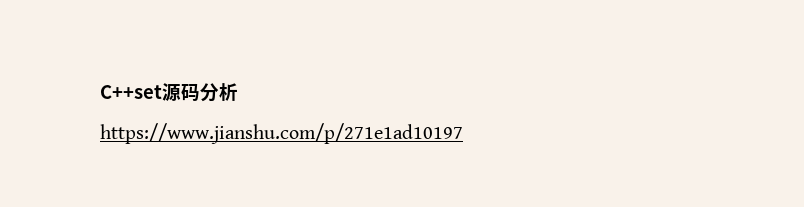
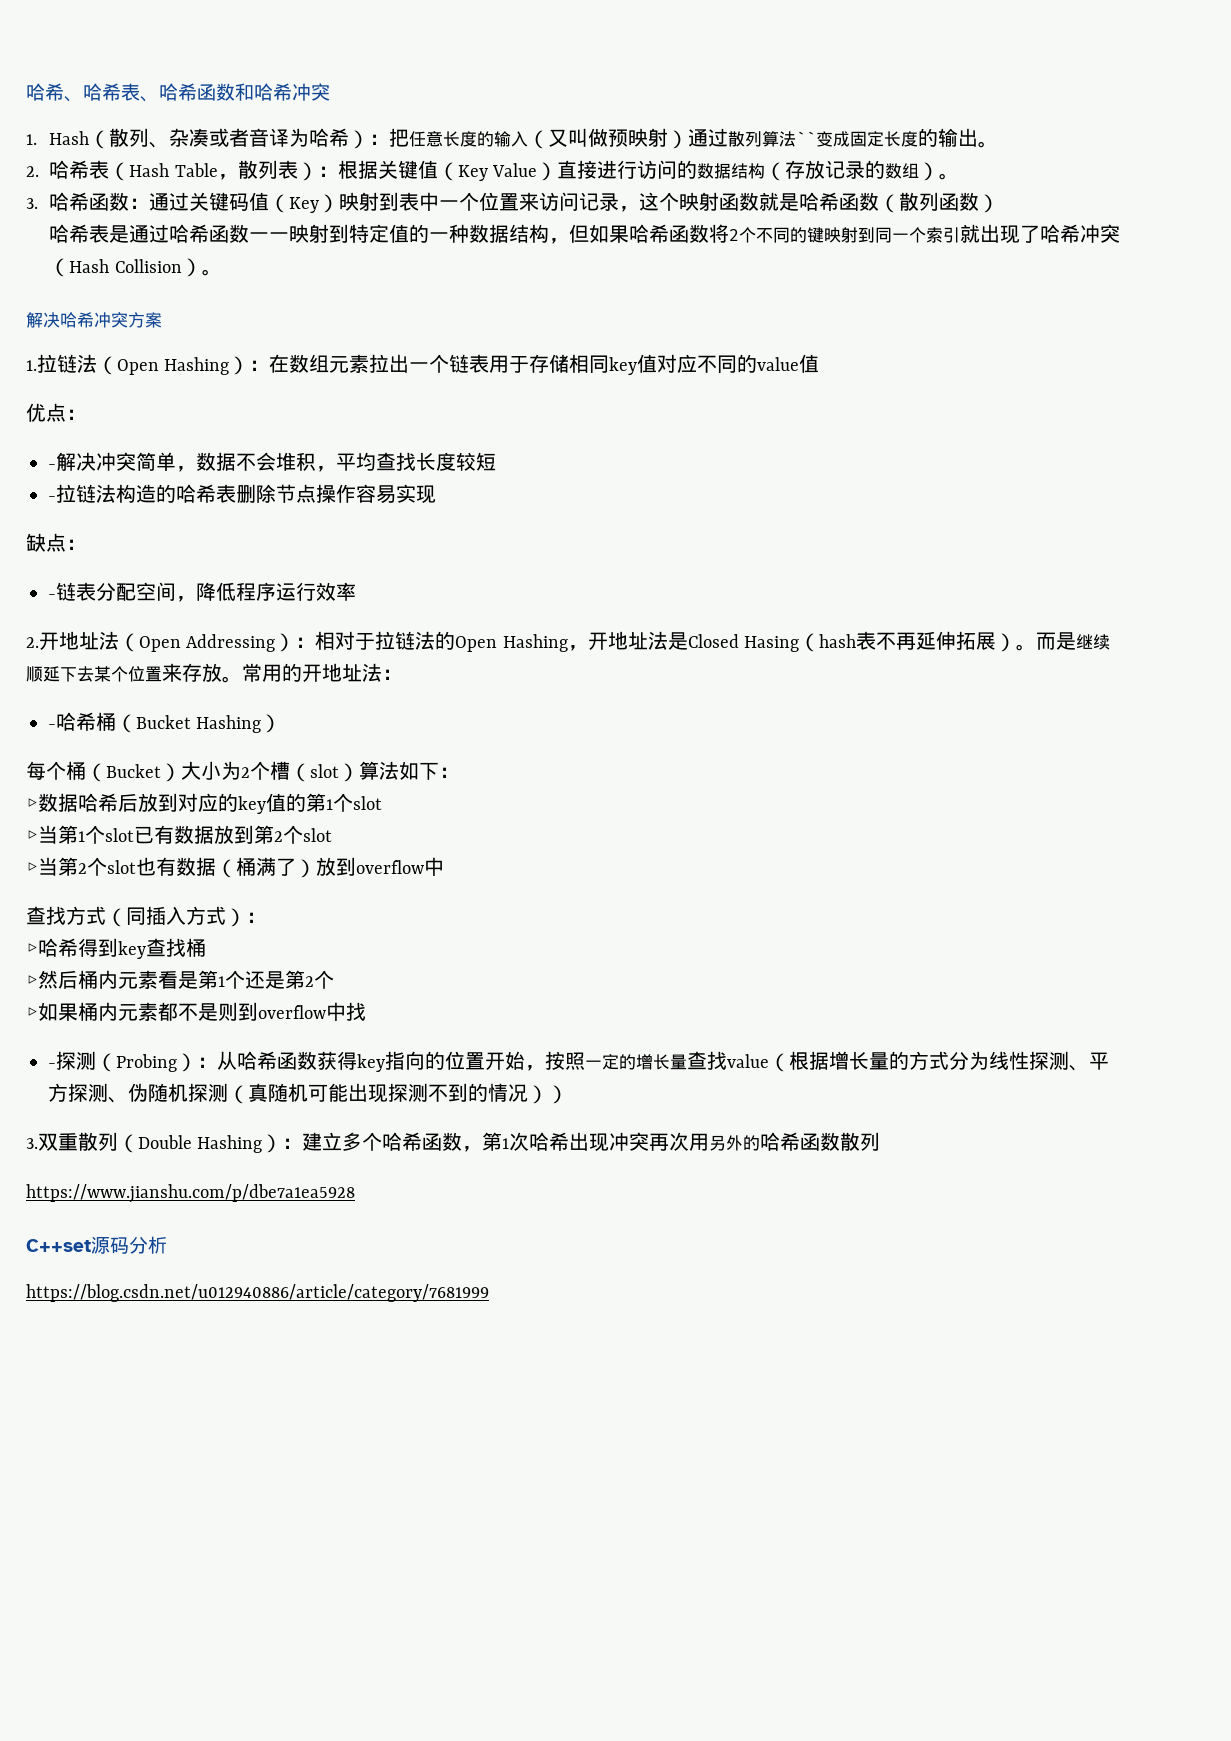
(100, 92) none -> [26,83,330,102] [26,128,999,149] [26,160,959,181] [26,192,1000,213] [49,224,1121,244] [49,258,222,277] [26,312,162,328] [26,354,820,375] [26,403,86,422] [48,452,496,472] [48,484,436,504] [26,533,86,552] [48,582,356,602] [26,631,1111,652] [26,663,402,683] [48,712,282,733] [26,761,459,782] [26,793,382,814] [26,825,332,844] [26,857,444,878] [26,906,266,927] [26,938,206,959] [26,970,334,989] [26,1002,366,1021] [48,1051,1109,1072] [48,1083,568,1104] [26,1132,881,1153] [26,1184,355,1203] 哈希、哈希表、哈希函数和哈希冲突 // 1. Hash（散列、杂凑或者音译为哈希）：把任意长度的输入（又叫做预映射）通过散列算法``变成固定长度的输出。 // 2.哈希表（Hash Table，散列表）：根据关键值（Key Value）直接进行访问的数据结构（存放记录的数组）。 // 3.哈希函数：通过关键码值（Key）映射到表中一个位置来访问记录，这个映射函数就是哈希函数（散列函数） // 哈希表是通过哈希函数一一映射到特定值的一种数据结构，但如果哈希函数将2个不同的键映射到同一个索引就出现了哈希冲突（Hash Collision）。 // 解决哈希冲突方案 // 1.拉链法（Open Hashing）：在数组元素拉出一个链表用于存储相同key值对应不同的value值 // 优点： // -解决冲突简单，数据不会堆积，平均查找长度较短 // -拉链法构造的哈希表删除节点操作容易实现 // 缺点： // -链表分配空间，降低程序运行效率 // 2.开地址法（Open Addressing）：相对于拉链法的Open Hashing，开地址法是Closed Hasing（hash表不再延伸拓展）。而是继续顺延下去某个位置来存放。常用的开地址法： // -哈希桶（Bucket Hashing） // 每个桶（Bucket）大小为2个槽（slot）算法如下： // ▷数据哈希后放到对应的key值的第1个slot // ▷当第1个slot已有数据放到第2个slot // ▷当第2个slot也有数据（桶满了）放到overflow中 // 查找方式（同插入方式）： // ▷哈希得到key查找桶 // ▷然后桶内元素看是第1个还是第2个 // ▷如果桶内元素都不是则到overflow中找 // -探测（Probing）：从哈希函数获得key指向的位置开始，按照一定的增长量查找value（根据增长量的方式分为线性探测、平方探测、伪随机探测（真随机可能出现探测不到的情况）） // 3.双重散列（Double Hashing）：建立多个哈希函数，第1次哈希出现冲突再次用另外的哈希函数散列 // https://www.jianshu.com/p/dbe7a1ea5928 //
[100,123,463,144] https://www.jianshu.com/p/271e1ad10197 -> [26,1284,489,1302] https://blog.csdn.net/u012940886/article/category/7681999

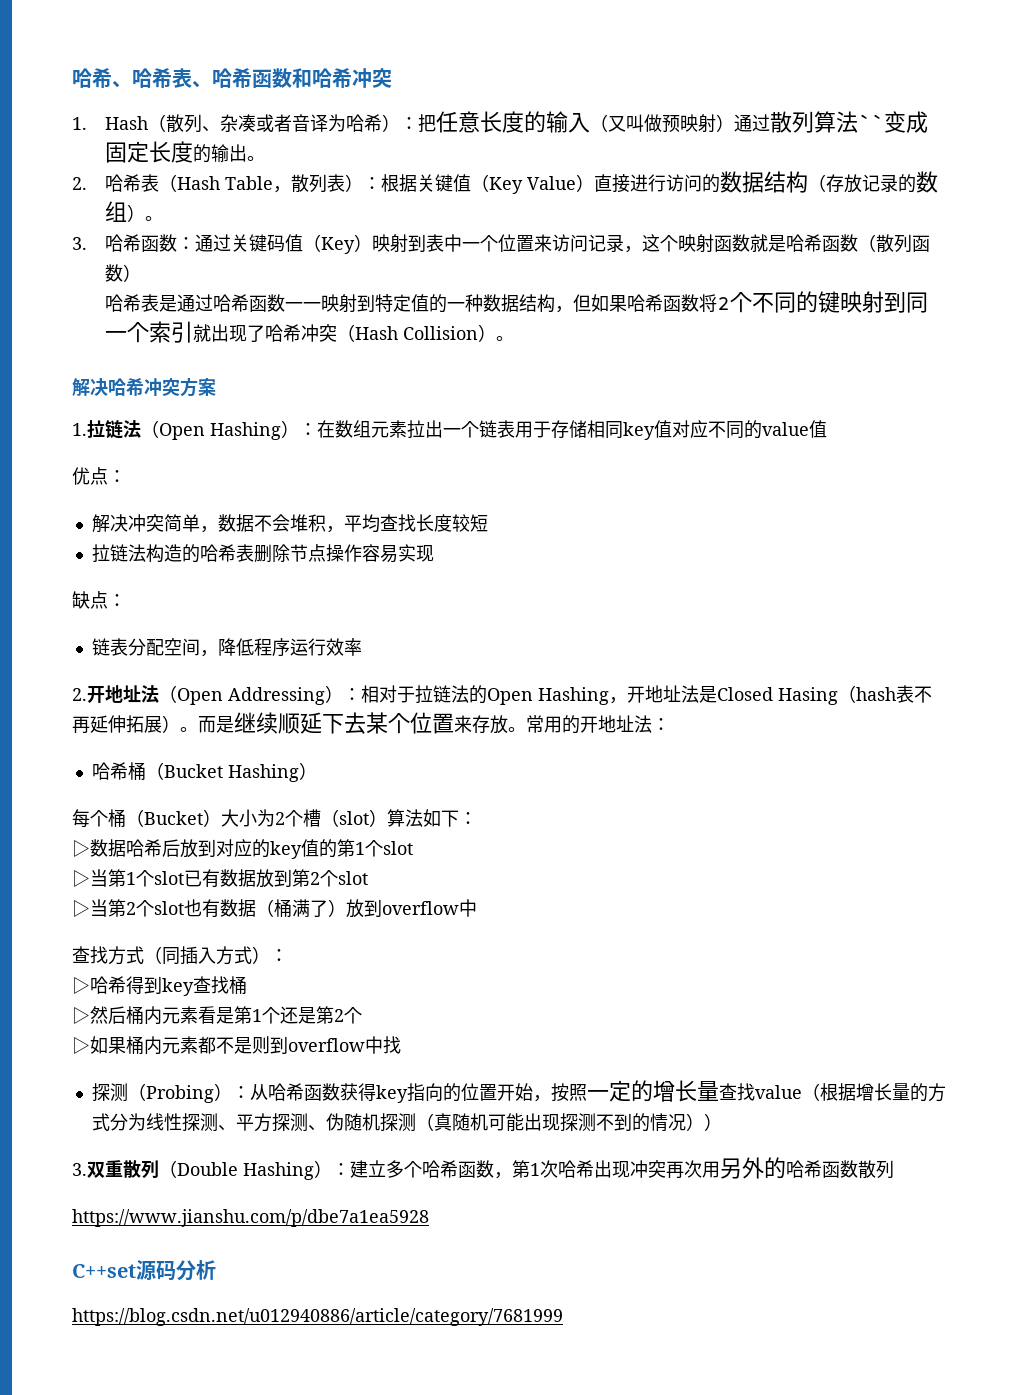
[48,464,56,469] - -> (126, 476) none
[48,496,56,501] - -> (488, 523) none
[48,594,56,599] - -> (126, 600) none
[48,724,56,729] - -> (670, 724) none
[48,1063,56,1068] - -> (401, 1045) none

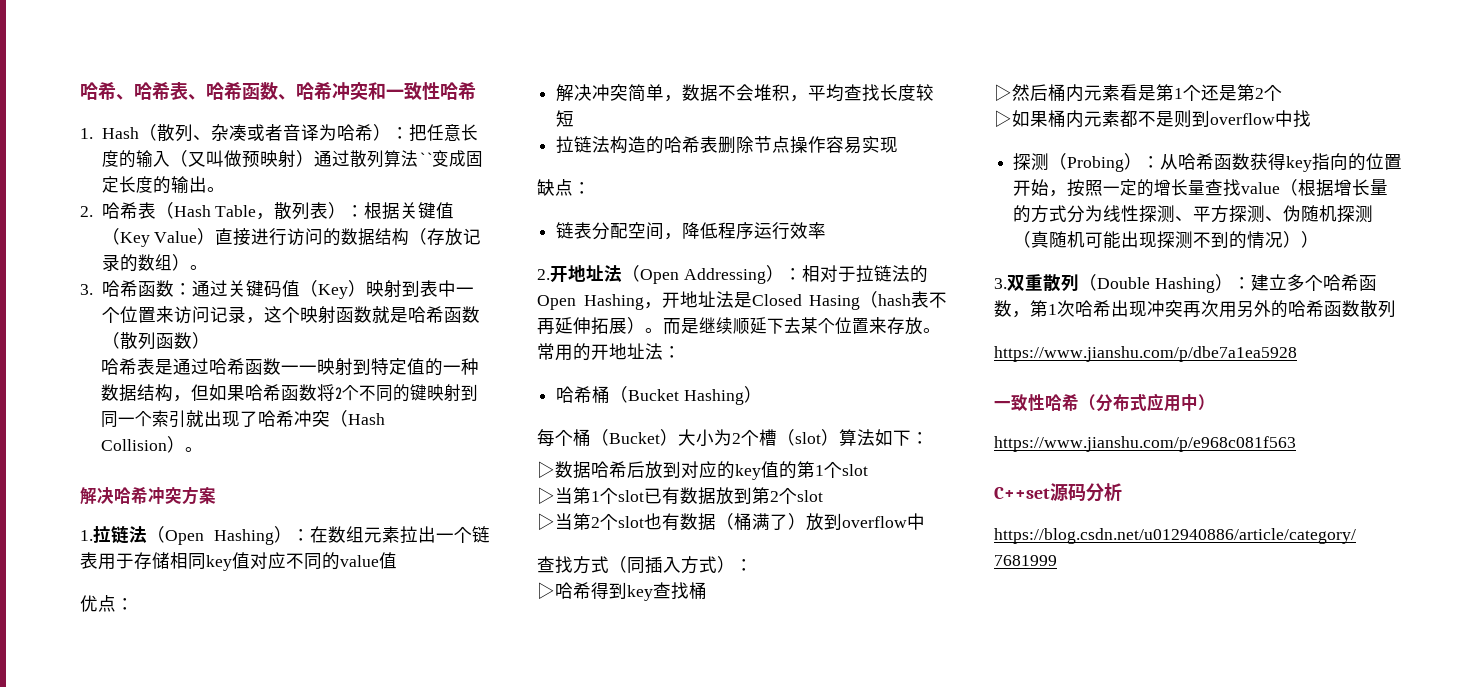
[292,68,392,88] 和哈希冲突 -> [278,82,476,100] 、哈希冲突和一致性哈希
(429, 1218) none -> [994,393,1215,412] [994,436,1296,452] // 一致性哈希（分布式应用中） // https://www.jianshu.com/p/e968c081f563

